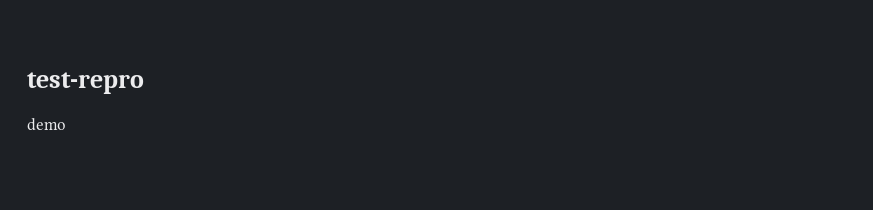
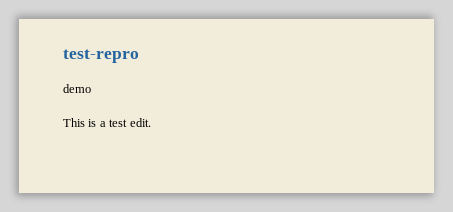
(66, 124) none -> [63,118,151,127] // This is a test edit.

